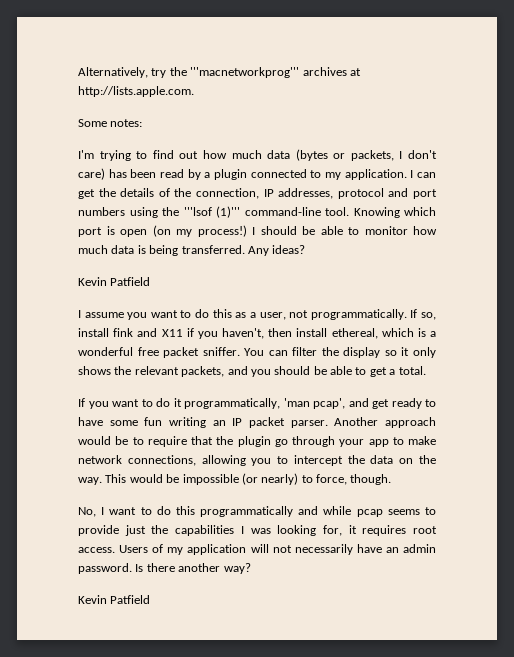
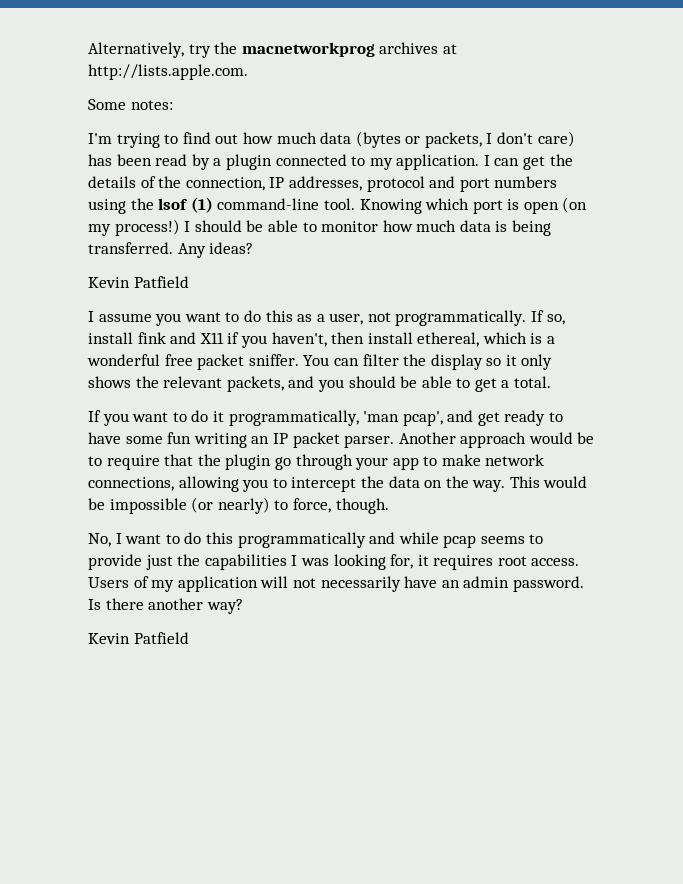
[190,67,300,78] '''macnetworkprog''' -> [241,42,375,57] macnetworkprog
[183,206,240,218] '''lsof (1)''' -> [158,197,213,213] lsof (1)

